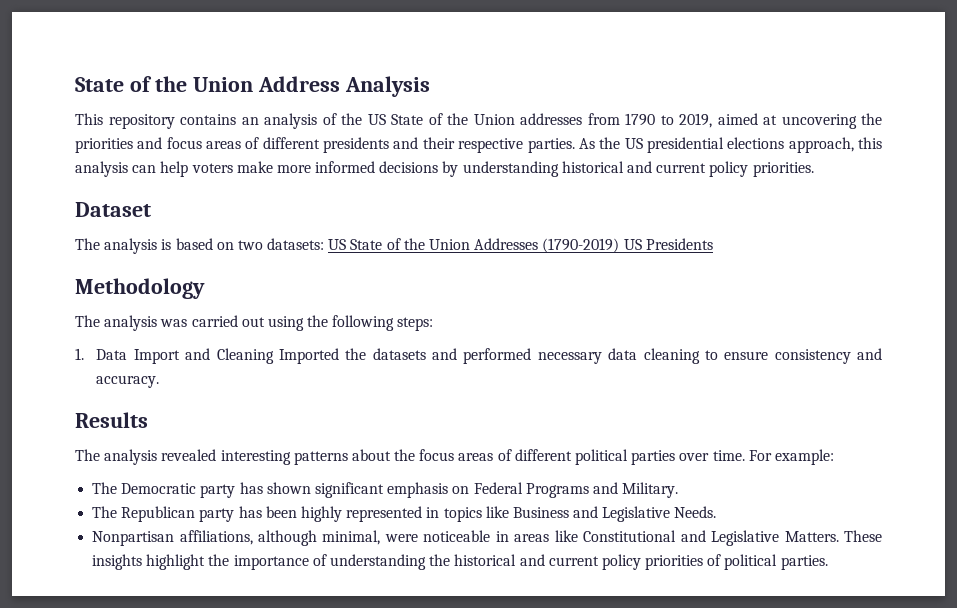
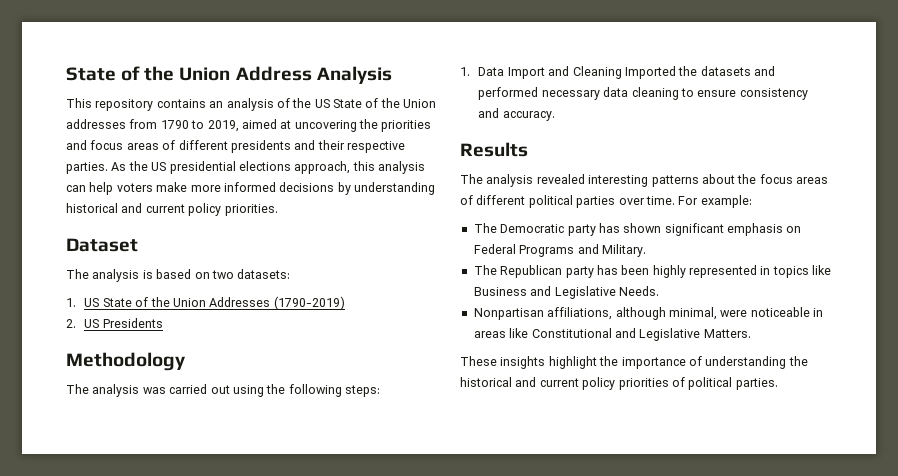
(325, 244) none -> [66,298,76,307] // 1.
(620, 245) none -> [66,319,76,328] // 2.
(839, 536) none -> (751, 333) //

